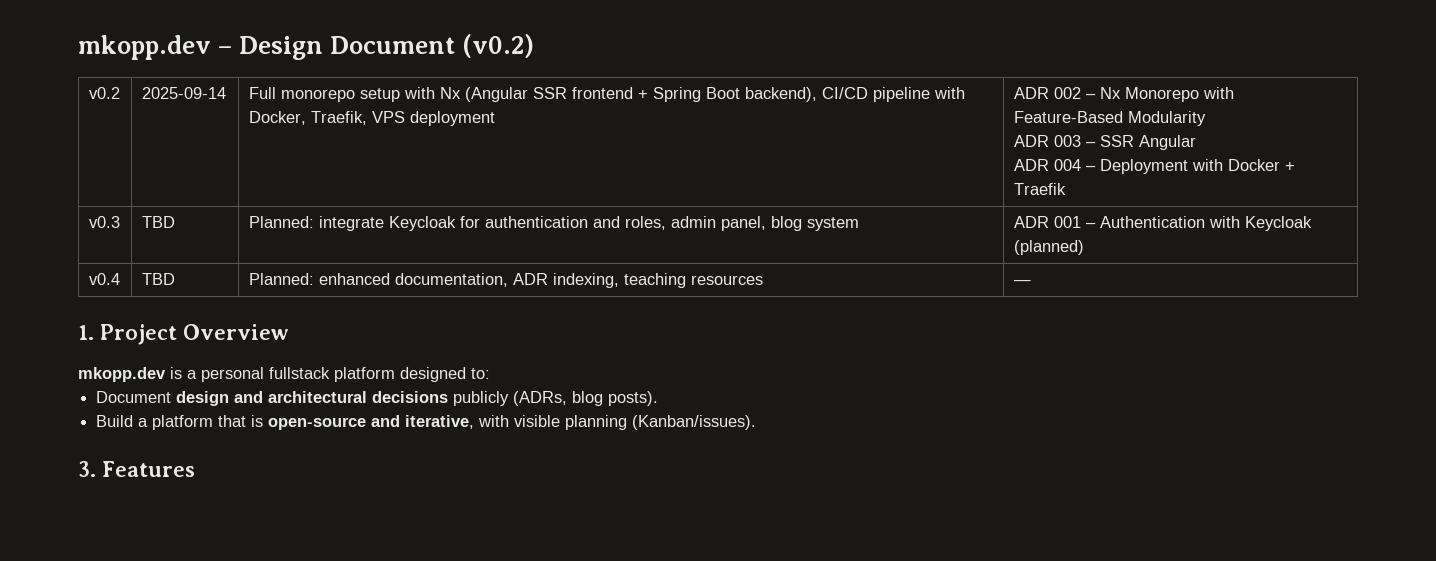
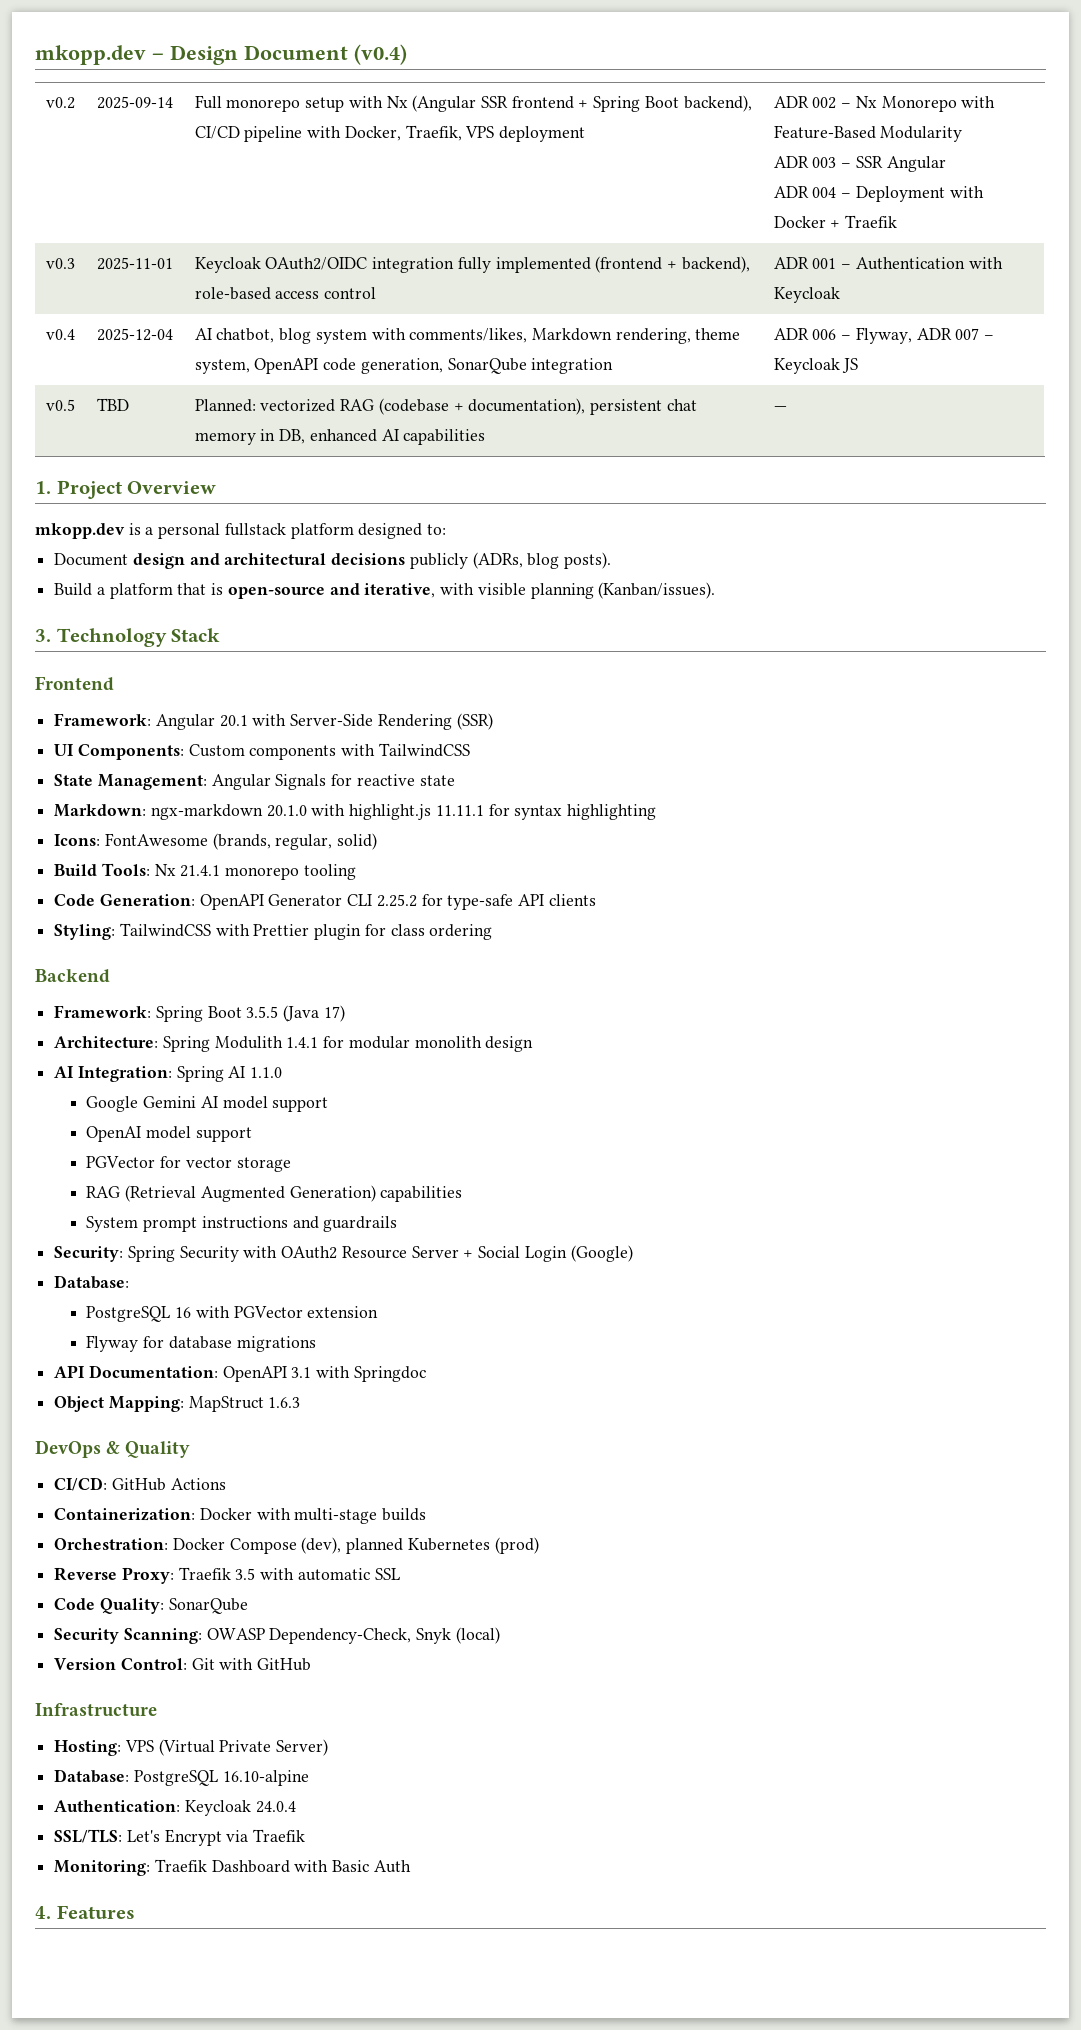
[462,34,535,58] (v0.2) -> [354,44,407,65] (v0.4)
[141,216,175,228] [248,216,859,231] TBD | Planned: integrate Keycloak for authentication and roles, admin panel, blog system -> [96,257,173,270] [194,256,750,273] [194,287,377,300] 2025-11-01 | Keycloak OAuth2/OIDC integration fully implemented (frontend + backend), role-based access control
[1013,240,1084,255] (planned) -> (840, 295) none
[141,273,175,285] [248,273,763,288] TBD | Planned: enhanced documentation, ADR indexing, teaching resources -> [96,328,173,341] [194,328,741,344] [194,358,614,374] [773,327,995,344] [773,358,859,374] [45,399,75,411] [96,398,129,411] [194,398,697,415] [194,429,486,445] 2025-12-04 | AI chatbot, blog system with comments/likes, Markdown rendering, theme system, OpenAPI code generation, SonarQube integration | ADR 006 – Flyway, ADR 007 – Keycloak JS // v0.5 | TBD | Planned: vectorized RAG (codebase + documentation), persistent chat memory in DB, enhanced AI capabilities
(96, 469) none -> [56,628,221,647] [35,676,114,691] [54,713,493,730] [54,743,470,760] [54,774,455,790] [54,804,657,820] [54,833,378,850] [54,863,356,880] [54,894,596,910] [54,923,493,940] [35,969,110,983] [54,1005,345,1022] [54,1036,534,1052] [54,1066,283,1082] [86,1096,329,1112] [86,1126,252,1142] [86,1156,291,1172] [86,1185,463,1202] [86,1216,398,1232] [54,1245,633,1262] [54,1275,130,1289] [86,1306,379,1322] [86,1335,316,1352] [54,1365,426,1382] [54,1396,301,1412] [35,1440,191,1458] [54,1477,226,1491] [54,1508,427,1524] [54,1537,539,1554] [54,1567,400,1584] [54,1598,248,1614] [54,1627,500,1644] [54,1658,312,1671] [35,1703,157,1717] [54,1739,329,1756] [54,1769,309,1786] [54,1800,296,1816] [54,1829,306,1846] [54,1859,411,1876] [35,1906,51,1919] Technology Stack // Frontend // Framework: Angular 20.1 with Server-Side Rendering (SSR) // UI Components: Custom components with TailwindCSS // State Management: Angular Signals for reactive state // Markdown: ngx-markdown 20.1.0 with highlight.js 11.11.1 for syntax highlighting // Icons: FontAwesome (brands, regular, solid) // Build Tools: Nx 21.4.1 monorepo tooling // Code Generation: OpenAPI Generator CLI 2.25.2 for type-safe API clients // Styling: TailwindCSS with Prettier plugin for class ordering // Backend // Framework: Spring Boot 3.5.5 (Java 17) // Architecture: Spring Modulith 1.4.1 for modular monolith design // AI Integration: Spring AI 1.1.0 // Google Gemini AI model support // OpenAI model support // PGVector for vector storage // RAG (Retrieval Augmented Generation) capabilities // System prompt instructions and guardrails // Security: Spring Security with OAuth2 Resource Server + Social Login (Google) // Database: // PostgreSQL 16 with PGVector extension // Flyway for database migrations // API Documentation: OpenAPI 3.1 with Springdoc // Object Mapping: MapStruct 1.6.3 // DevOps & Quality // CI/CD: GitHub Actions // Containerization: Docker with multi-stage builds // Orchestration: Docker Compose (dev), planned Kubernetes (prod) // Reverse Proxy: Traefik 3.5 with automatic SSL // Code Quality: SonarQube // Security Scanning: OWASP Dependency-Check, Snyk (local) // Version Control: Git with GitHub // Infrastructure // Hosting: VPS (Virtual Private Server) // Database: PostgreSQL 16.10-alpine // Authentication: Keycloak 24.0.4 // SSL/TLS: Let's Encrypt via Traefik // Monitoring: Traefik Dashboard with Basic Auth // 4.

